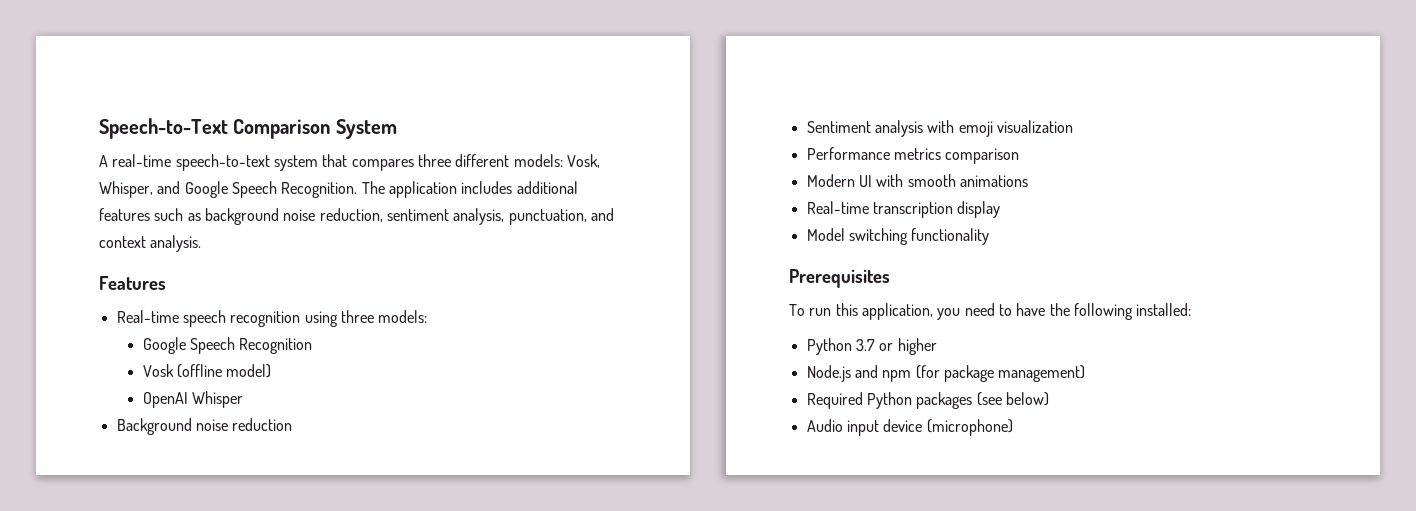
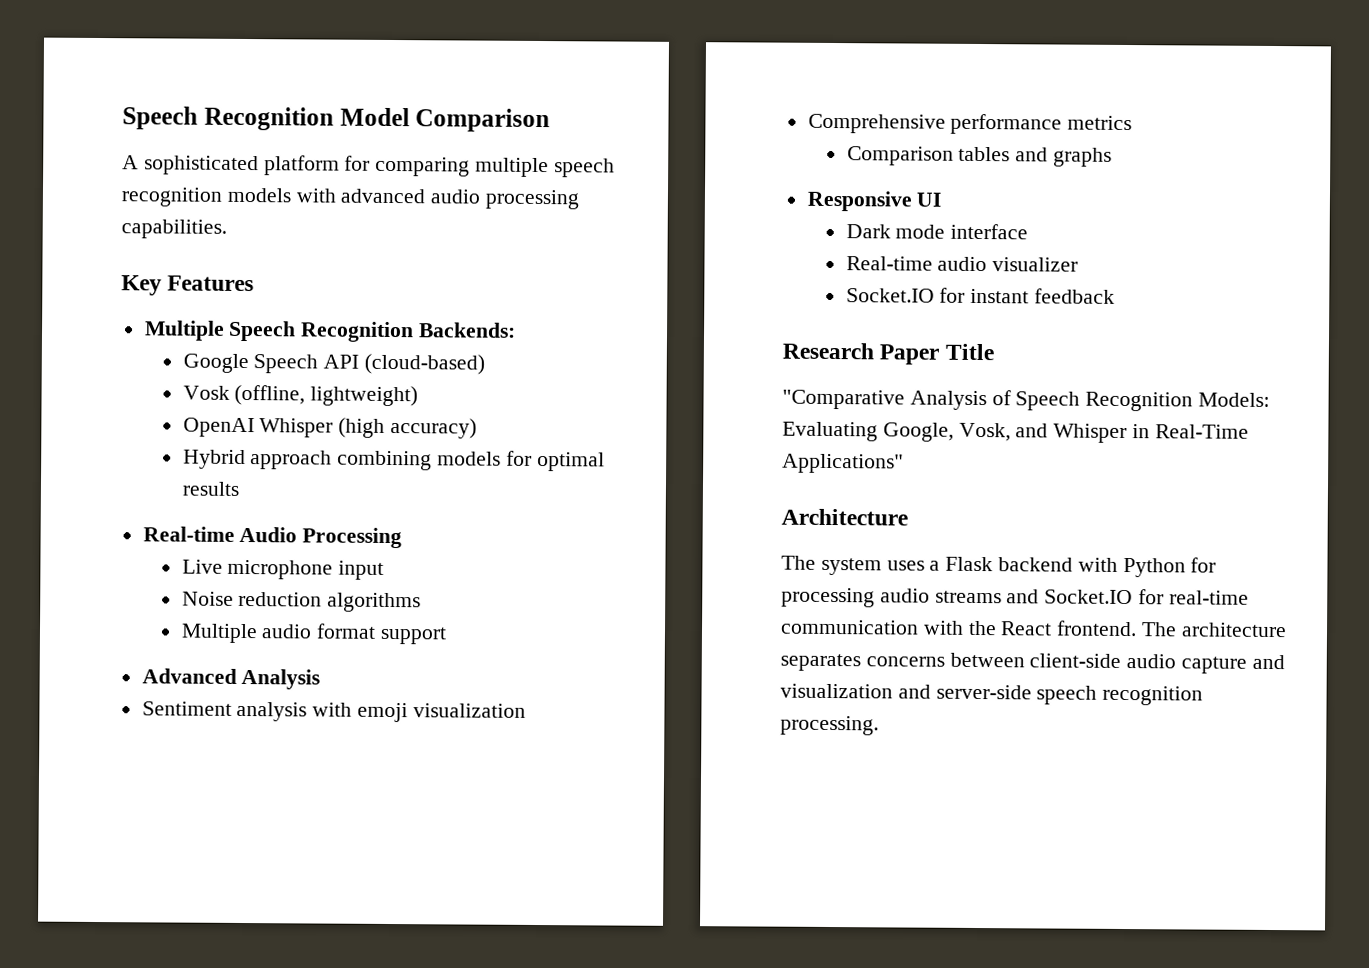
[99,118,397,139] Speech-to-Text Comparison System -> [122,106,551,133] Speech Recognition Model Comparison
[112,154,600,171] [99,181,578,198] [99,208,614,225] [99,235,202,252] [99,276,166,290] [116,310,428,327] [142,337,313,354] real-time speech-to-text system that compares three different models: Vosk, Whisper, and Google Speech Recognition. The application includes additional features such as background noise reduction, sentiment analysis, punctuation, and context analysis. // Features // Real-time speech recognition using three models: // Google Speech Recognition -> [143,155,615,178] [121,187,580,210] [121,219,227,239] [121,275,255,296] [143,320,517,343] [182,353,486,375] sophisticated platform for comparing multiple speech recognition models with advanced audio processing capabilities. // Key Features // Multiple Speech Recognition Backends: // Google Speech API (cloud-based)
[176,364,272,378] (offline model) -> [234,384,419,407] (offline, lightweight)
[116,418,293,435] // Background noise reduction -> [338,417,478,439] [182,449,605,472] [181,481,240,496] [142,526,403,549] [181,559,385,580] [181,591,422,613] [180,623,448,645] [141,668,321,690] (high accuracy) // Hybrid approach combining models for optimal results // Real-time Audio Processing // Live microphone input // Noise reduction algorithms // Multiple audio format support // Advanced Analysis
[806,147,890,160] Performance -> [807,113,1063,135] Comprehensive performance
[945,148,1020,164] [806,174,1028,187] [806,201,1001,218] [806,228,990,245] [789,269,890,288] [789,303,1192,320] [806,338,937,355] [806,365,1086,382] [806,392,1049,409] [806,419,1013,436] comparison // Modern UI with smooth animations // Real-time transcription display // Model switching functionality // Prerequisites // To run this application, you need to have the following installed: // Python 3.7 or higher // Node.js and npm (for package management) // Required Python packages (see below) // Audio input device (microphone) -> [846,146,1113,167] [806,190,942,212] [845,223,1029,240] [845,256,1079,272] [845,287,1116,304] [782,342,994,365] [782,389,1271,412] [782,421,1249,444] [782,453,904,474] [781,508,908,526] [781,555,1217,578] [781,587,1249,608] [780,619,1287,638] [780,652,1285,674] [780,683,1204,706] [780,715,879,736] // Comparison tables and graphs // Responsive UI // Dark mode interface // Real-time audio visualizer // Socket.IO for instant feedback // Research Paper Title // "Comparative Analysis of Speech Recognition Models: Evaluating Google, Vosk, and Whisper in Real-Time Applications" // Architecture // The system uses a Flask backend with Python for processing audio streams and Socket.IO for real-time communication with the React frontend. The architecture separates concerns between client-side audio capture and visualization and server-side speech recognition processing.

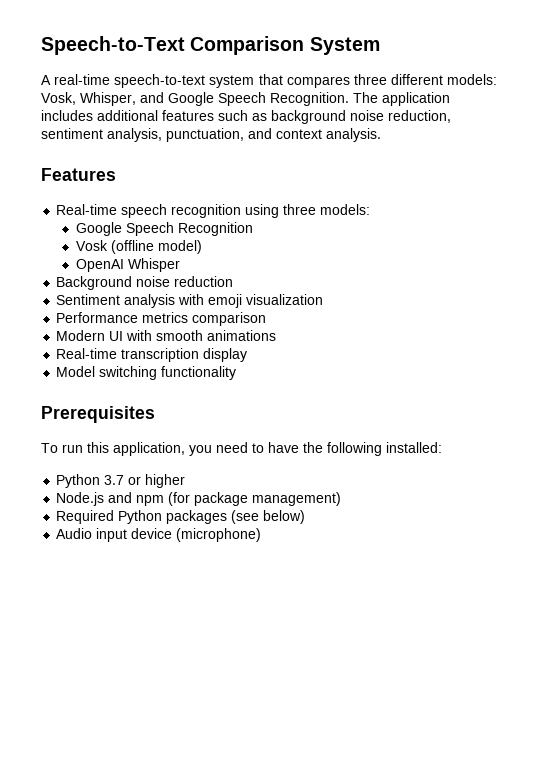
[122,106,551,133] Speech Recognition Model Comparison -> [41,36,380,55] Speech-to-Text Comparison System
[143,155,615,178] [121,187,580,210] [121,219,227,239] [121,275,255,296] [143,320,517,343] [182,353,486,375] sophisticated platform for comparing multiple speech recognition models with advanced audio processing capabilities. // Key Features // Multiple Speech Recognition Backends: // Google Speech API (cloud-based) -> [54,74,497,88] [41,92,450,106] [41,110,451,124] [41,128,381,142] [41,168,116,181] [56,204,371,218] [75,222,253,236] real-time speech-to-text system that compares three different models: Vosk, Whisper, and Google Speech Recognition. The application includes additional features such as background noise reduction, sentiment analysis, punctuation, and context analysis. // Features // Real-time speech recognition using three models: // Google Speech Recognition
[234,384,419,407] (offline, lightweight) -> [110,240,202,254] (offline model)
[338,417,478,439] [182,449,605,472] [181,481,240,496] [142,526,403,549] [181,559,385,580] [181,591,422,613] [180,623,448,645] [141,668,321,690] (high accuracy) // Hybrid approach combining models for optimal results // Real-time Audio Processing // Live microphone input // Noise reduction algorithms // Multiple audio format support // Advanced Analysis -> [56,276,234,290] // Background noise reduction
[807,113,1063,135] Comprehensive performance -> [56,312,139,323] Performance
[846,146,1113,167] [806,190,942,212] [845,223,1029,240] [845,256,1079,272] [845,287,1116,304] [782,342,994,365] [782,389,1271,412] [782,421,1249,444] [782,453,904,474] [781,508,908,526] [781,555,1217,578] [781,587,1249,608] [780,619,1287,638] [780,652,1285,674] [780,683,1204,706] [780,715,879,736] // Comparison tables and graphs // Responsive UI // Dark mode interface // Real-time audio visualizer // Socket.IO for instant feedback // Research Paper Title // "Comparative Analysis of Speech Recognition Models: Evaluating Google, Vosk, and Whisper in Real-Time Applications" // Architecture // The system uses a Flask backend with Python for processing audio streams and Socket.IO for real-time communication with the React frontend. The architecture separates concerns between client-side audio capture and visualization and server-side speech recognition processing. -> [192,312,267,326] [56,330,277,341] [56,348,248,362] [56,366,237,380] [41,406,155,423] [41,442,442,456] [56,474,186,488] [56,492,342,506] [56,510,306,524] [56,528,262,542] comparison // Modern UI with smooth animations // Real-time transcription display // Model switching functionality // Prerequisites // To run this application, you need to have the following installed: // Python 3.7 or higher // Node.js and npm (for package management) // Required Python packages (see below) // Audio input device (microphone)

